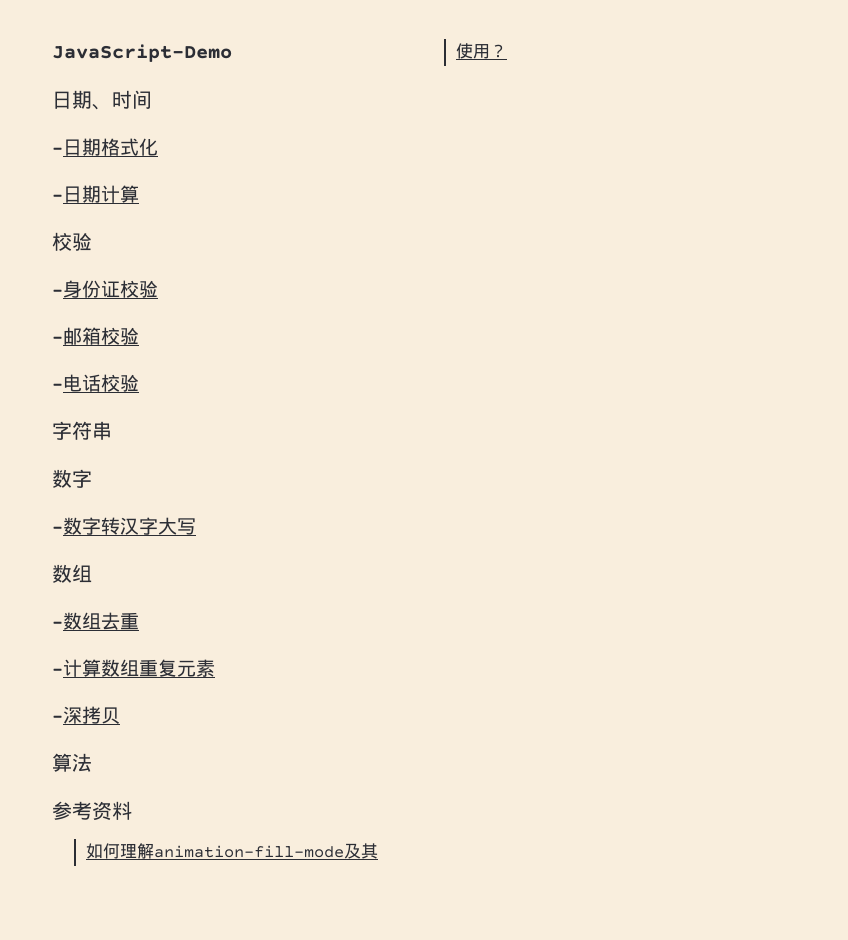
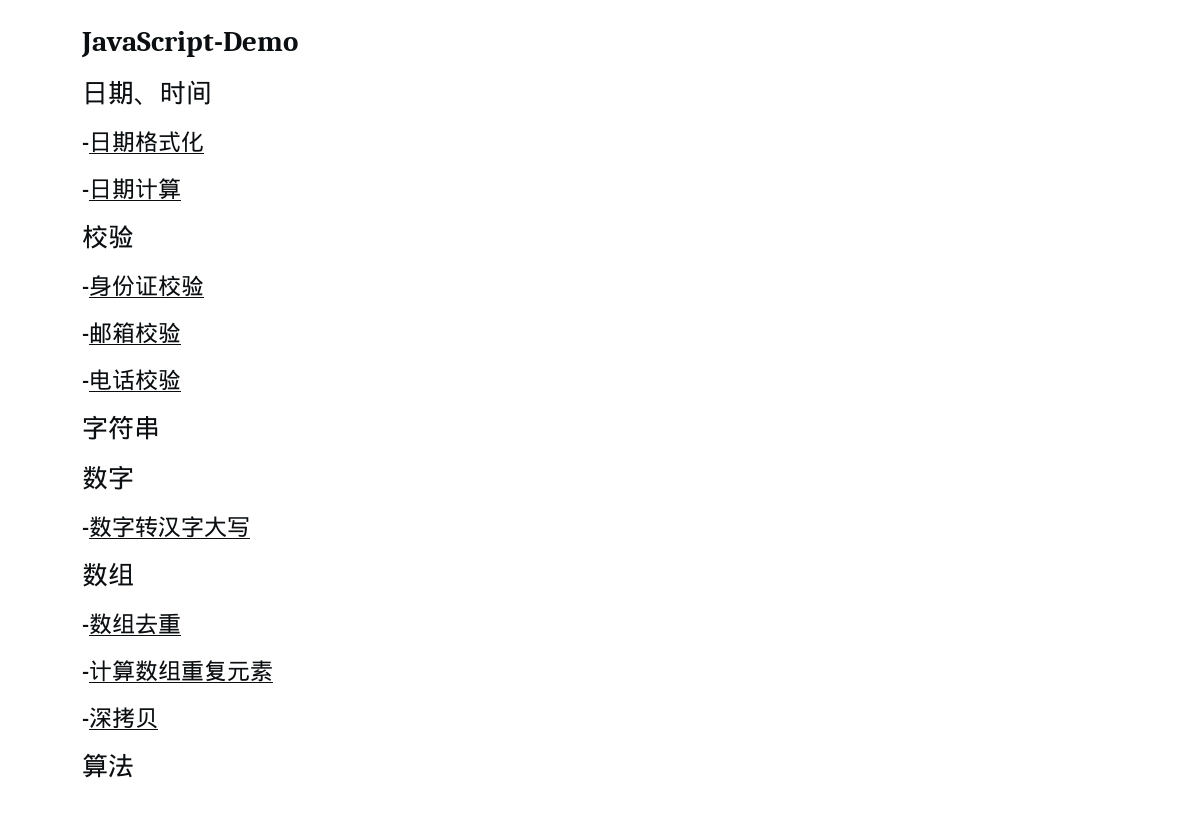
[52,801,132,821] [85,843,378,859] [455,43,507,59] // 参考资料 // 如何理解animation-fill-mode及其使用？ -> (134, 765) none

